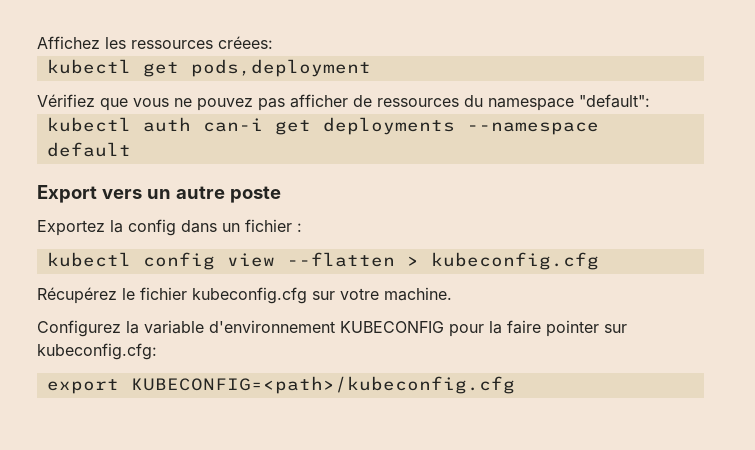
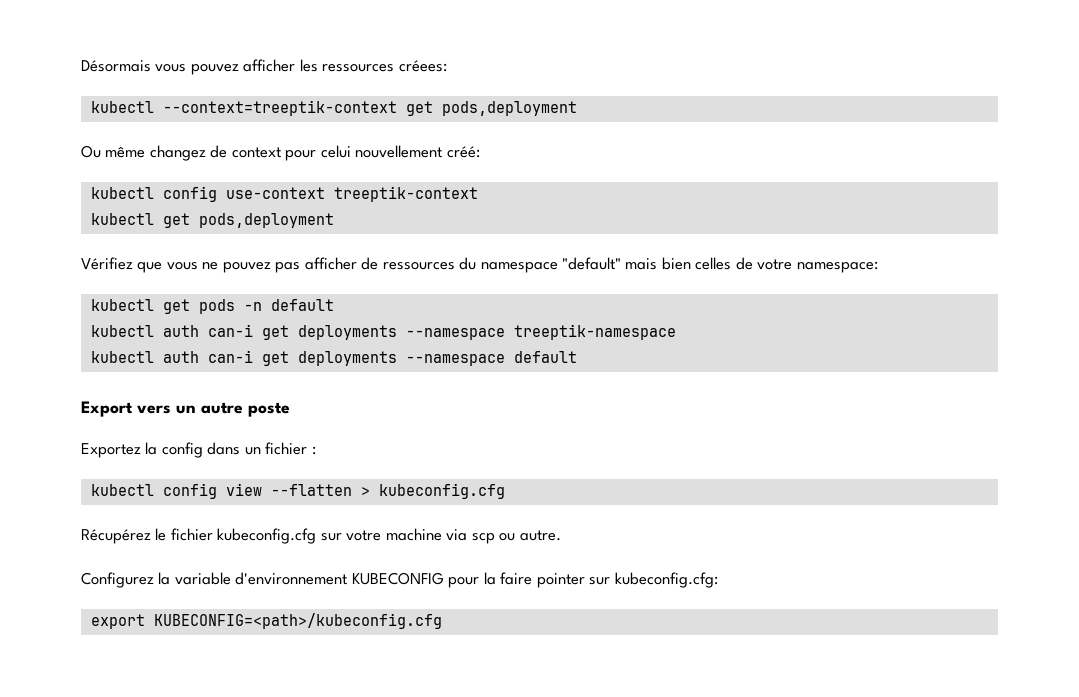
[37,36,100,49] Affichez -> [81,59,296,75] Désormais vous pouvez afficher
(273, 42) none -> [90,100,577,116] [81,145,480,161] [90,186,478,202] // kubectl --context=treeptik-context get pods,deployment // Ou même changez de context pour celui nouvellement créé: // kubectl config use-context treeptik-context
[579,94,650,108] "default": -> [562,257,878,273] [90,299,334,314] [90,324,676,340] "default" mais bien celles de votre namespace: // kubectl get pods -n default // kubectl auth can-i get deployments --namespace treeptik-namespace
[384,287,452,301] machine. -> [385,528,561,544] machine via scp ou autre.

